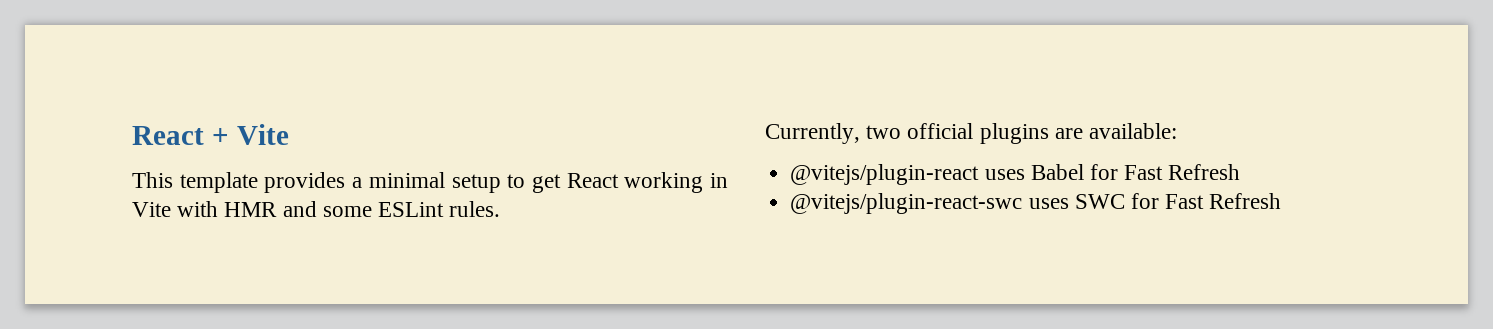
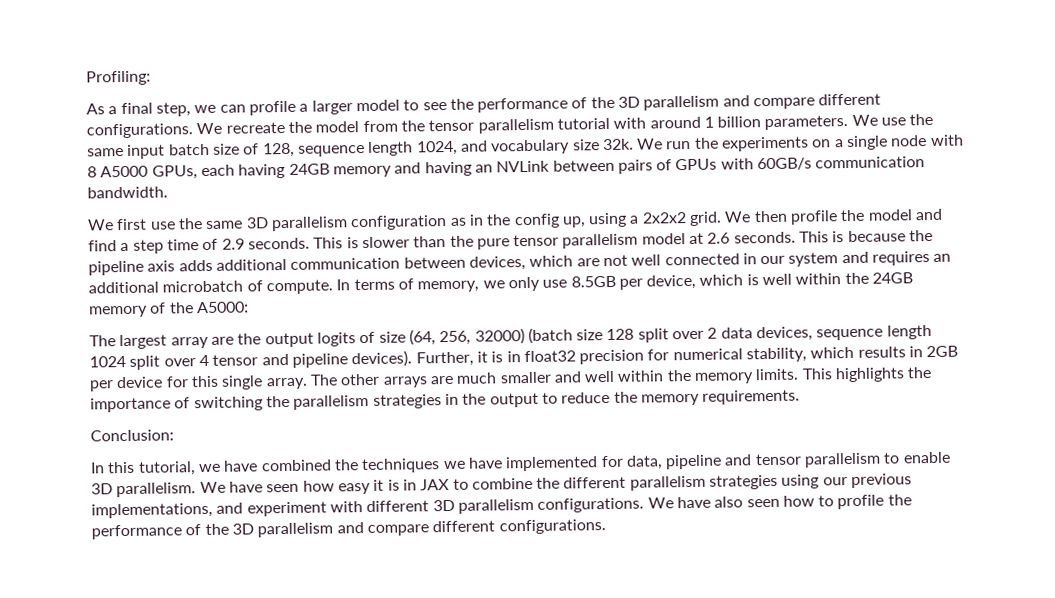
[132,124,289,145] [132,172,728,193] [132,201,501,217] [765,123,1178,144] [790,164,1241,185] [790,193,1282,214] React + Vite // This template provides a minimal setup to get React working in Vite with HMR and some ESLint rules. // Currently, two official plugins are available: // @vitejs/plugin-react uses Babel for Fast Refresh // @vitejs/plugin-react-swc uses SWC for Fast Refresh -> [86,70,151,86] [86,93,882,117] [86,113,934,139] [87,134,964,159] [87,156,926,180] [87,186,168,199] [87,208,944,232] [88,229,934,254] [88,251,952,276] [88,272,914,295] [89,301,249,318] [89,324,932,350] [89,345,959,370] [89,366,933,392] [90,389,801,413] [90,429,174,442] [90,451,951,476] [91,473,913,498] [91,494,912,519] [91,519,606,540] Profiling: // As a final step, we can profile a larger model to see the performance of the 3D parallelism and compare different configurations. We recreate the model from the tensor parallelism tutorial with around 1 billion parameters. We use the same input batch size of 128, sequence length 1024, and vocabulary size 32k. We run the experiments on a single node with 8 A5000 GPUs, each having 24GB memory and having an NVLink between pairs of GPUs with 60GB/s communication bandwidth. // We first use the same 3D parallelism configuration as in the config up, using a 2x2x2 grid. We then profile the model and find a step time of 2.9 seconds. This is slower than the pure tensor parallelism model at 2.6 seconds. This is because the pipeline axis adds additional communication between devices, which are not well connected in our system and requires an additional microbatch of compute. In terms of memory, we only use 8.5GB per device, which is well within the 24GB memory of the A5000: // The largest array are the output logits of size (64, 256, 32000) (batch size 128 split over 2 data devices, sequence length 1024 split over 4 tensor and pipeline devices). Further, it is in float32 precision for numerical stability, which results in 2GB per device for this single array. The other arrays are much smaller and well within the memory limits. This highlights the importance of switching the parallelism strategies in the output to reduce the memory requirements. // Conclusion: // In this tutorial, we have combined the techniques we have implemented for data, pipeline and tensor parallelism to enable 3D parallelism. We have seen how easy it is in JAX to combine the different parallelism strategies using our previous implementations, and experiment with different 3D parallelism configurations. We have also seen how to profile the performance of the 3D parallelism and compare different configurations.

